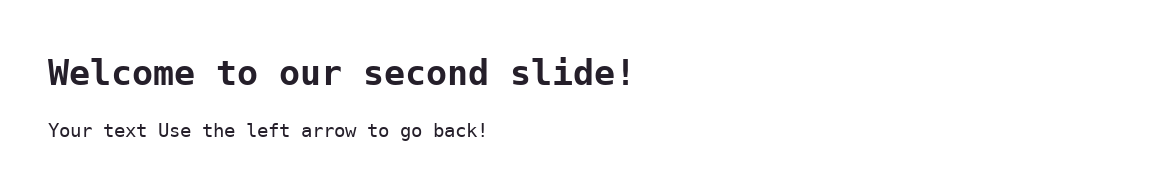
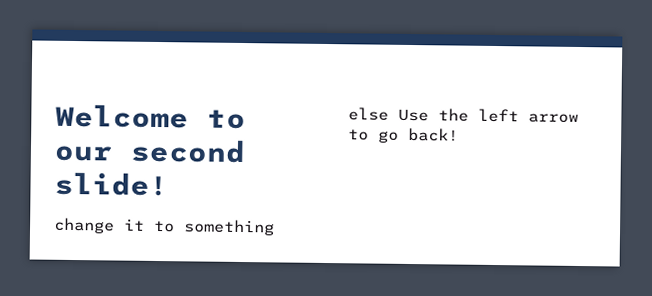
[48,123,147,137] Your text -> [53,217,275,236] [348,107,389,121] change it to something else

